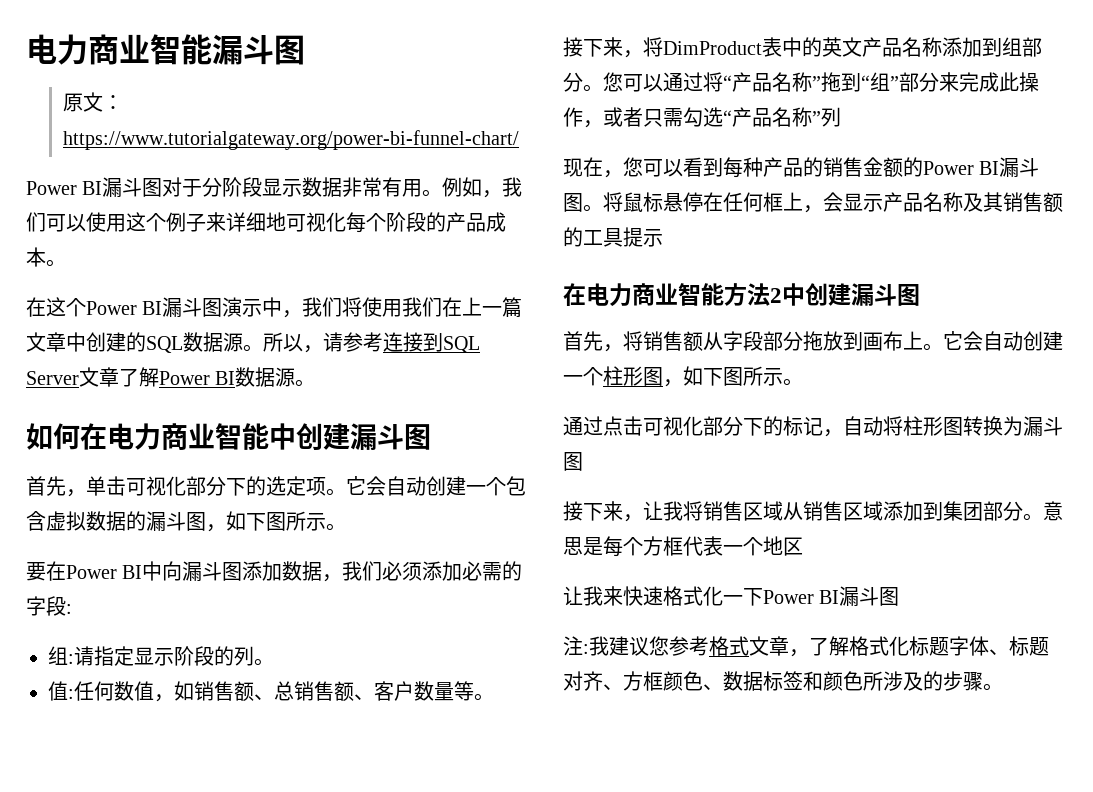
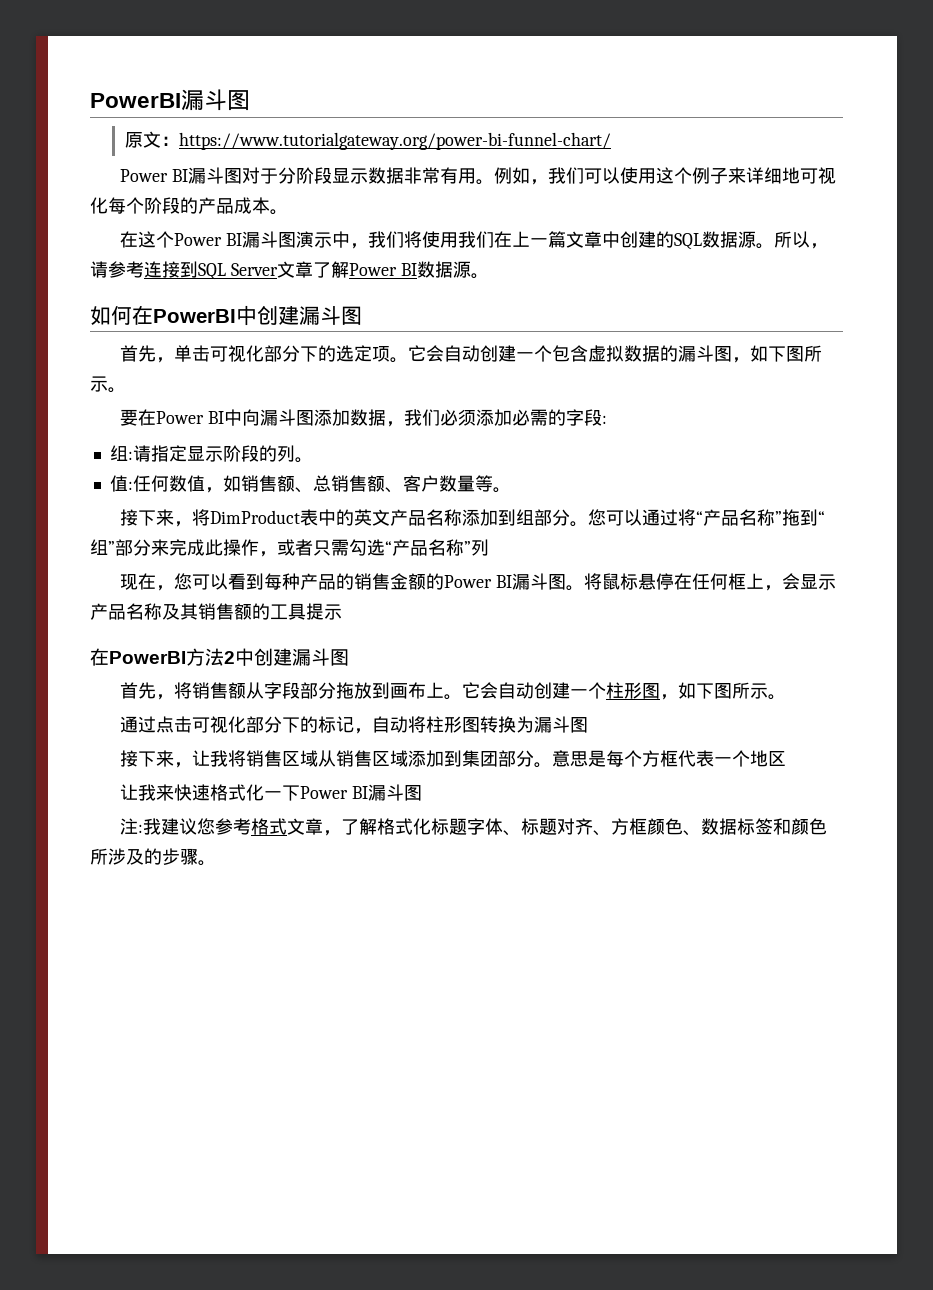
[26,34,212,65] 电力商业智能 -> [90,93,181,108] PowerBI
[107,423,269,450] 电力商业智能 -> [153,309,236,323] PowerBI
[586,283,724,307] 电力商业智能 -> [109,651,186,664] PowerBI

